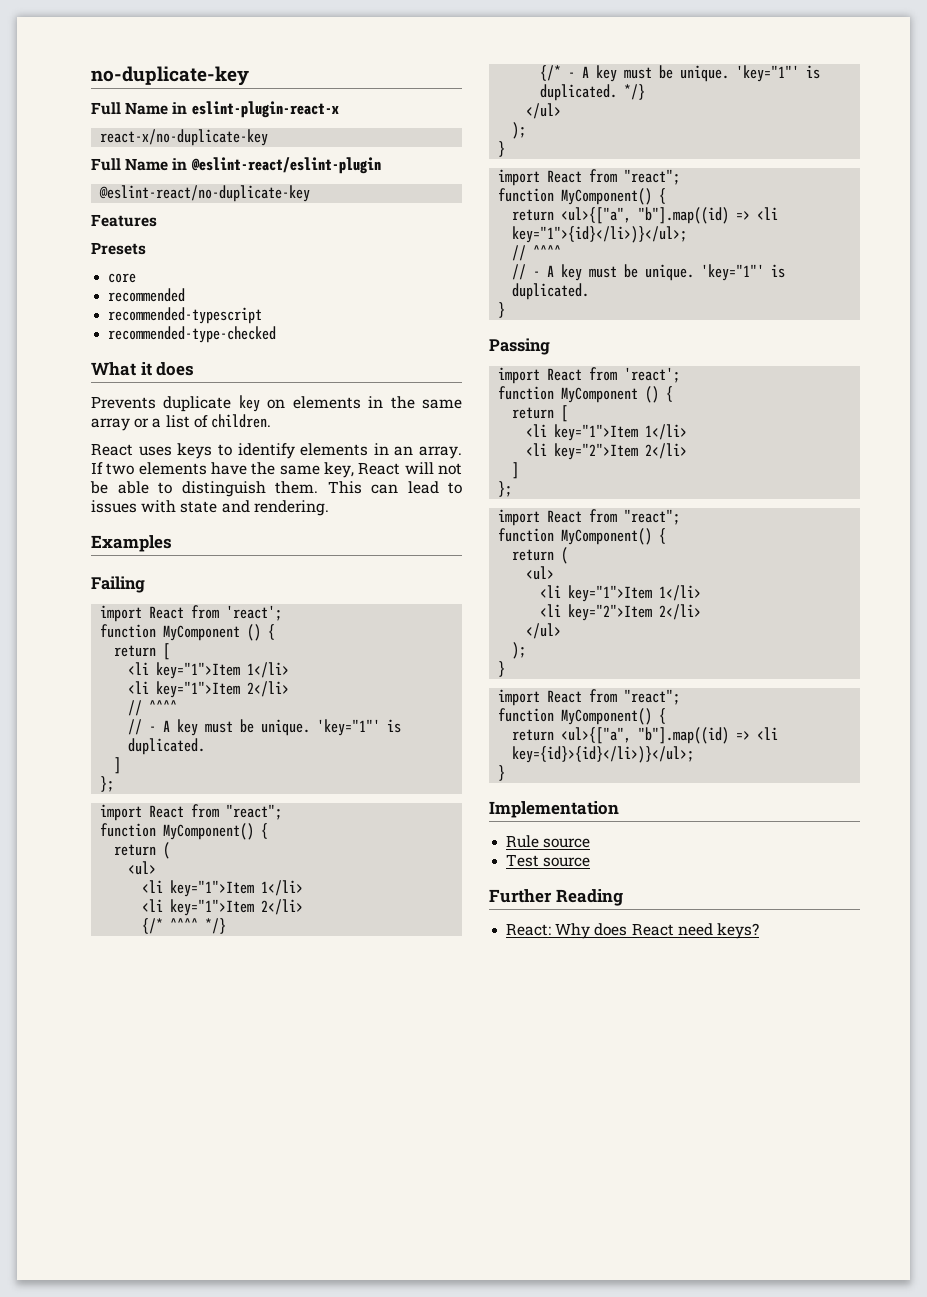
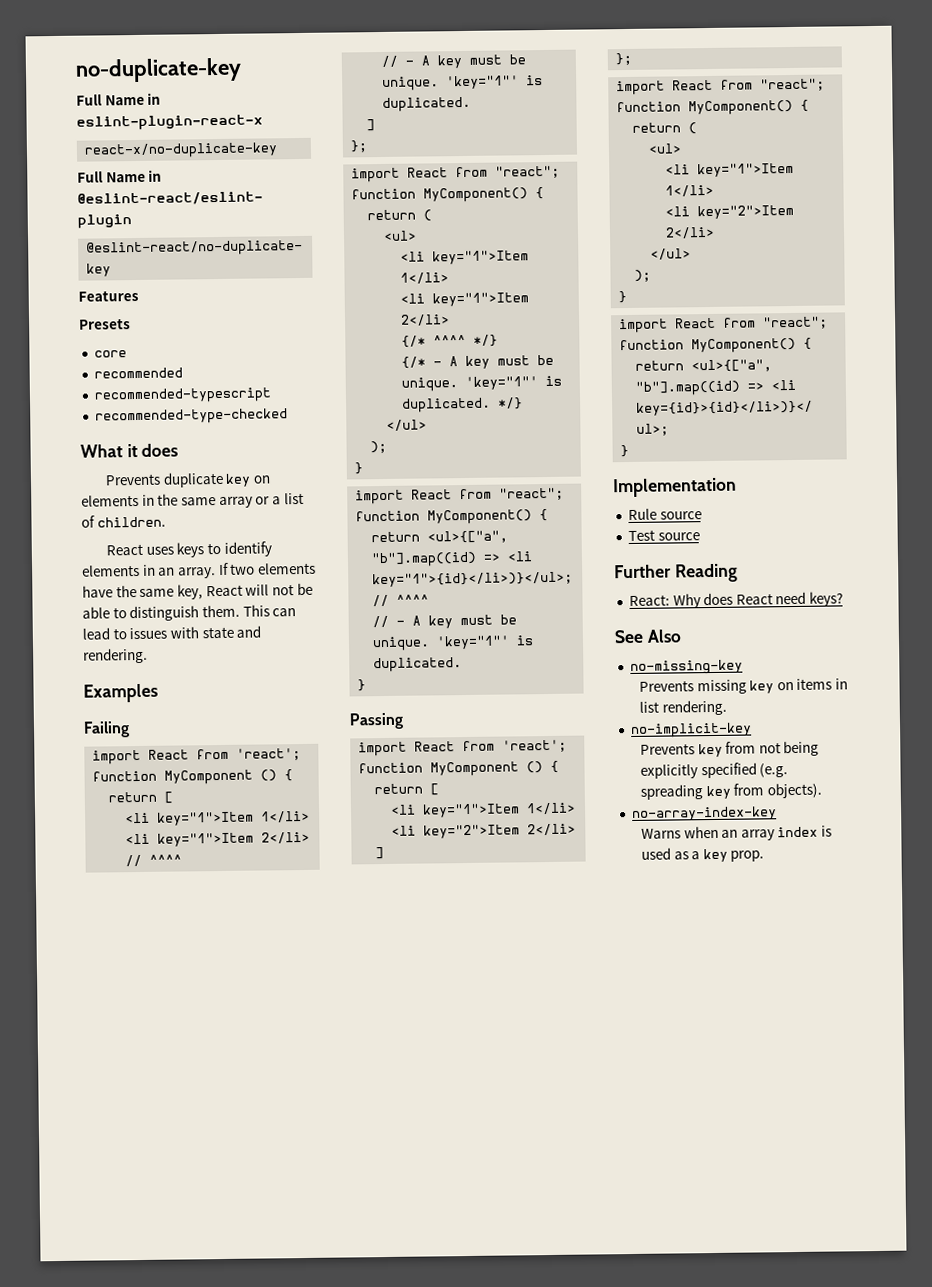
(759, 931) none -> [614,629,682,644] [629,659,743,676] [638,678,849,695] [638,699,727,716] [629,722,752,739] [639,740,820,758] [639,762,789,779] [639,782,822,800] [631,806,777,821] [640,825,833,841] [640,847,765,863] // See Also // no-missing-key // Prevents missing key on items in list rendering. // no-implicit-key // Prevents key from not being explicitly specified (e.g. spreading key from objects). // no-array-index-key // Warns when an array index is used as a key prop.

